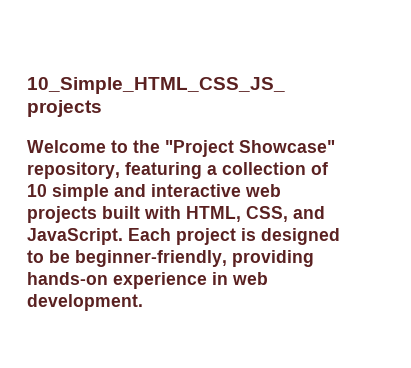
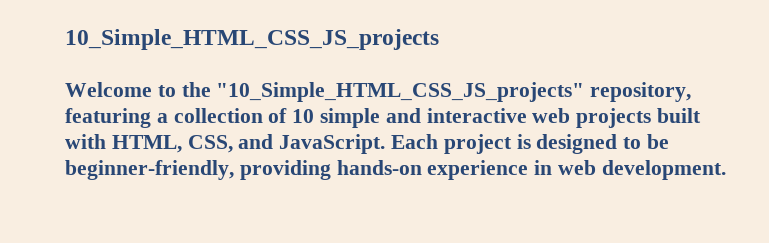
[165,140,335,157] "Project Showcase" -> [216,82,585,102] "10_Simple_HTML_CSS_JS_projects"

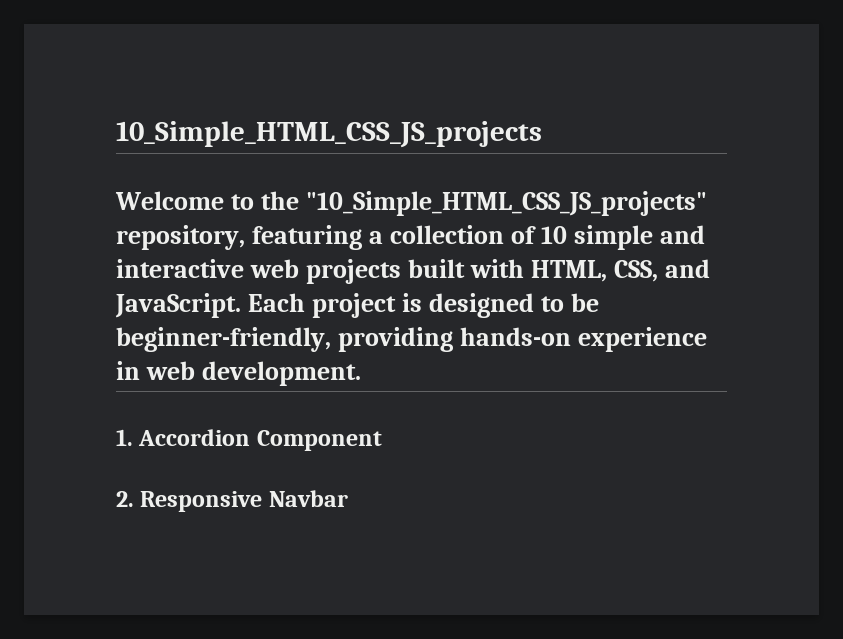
(726, 170) none -> [116,429,382,451] [116,490,348,512] // 1. Accordion Component // 2. Responsive Navbar

